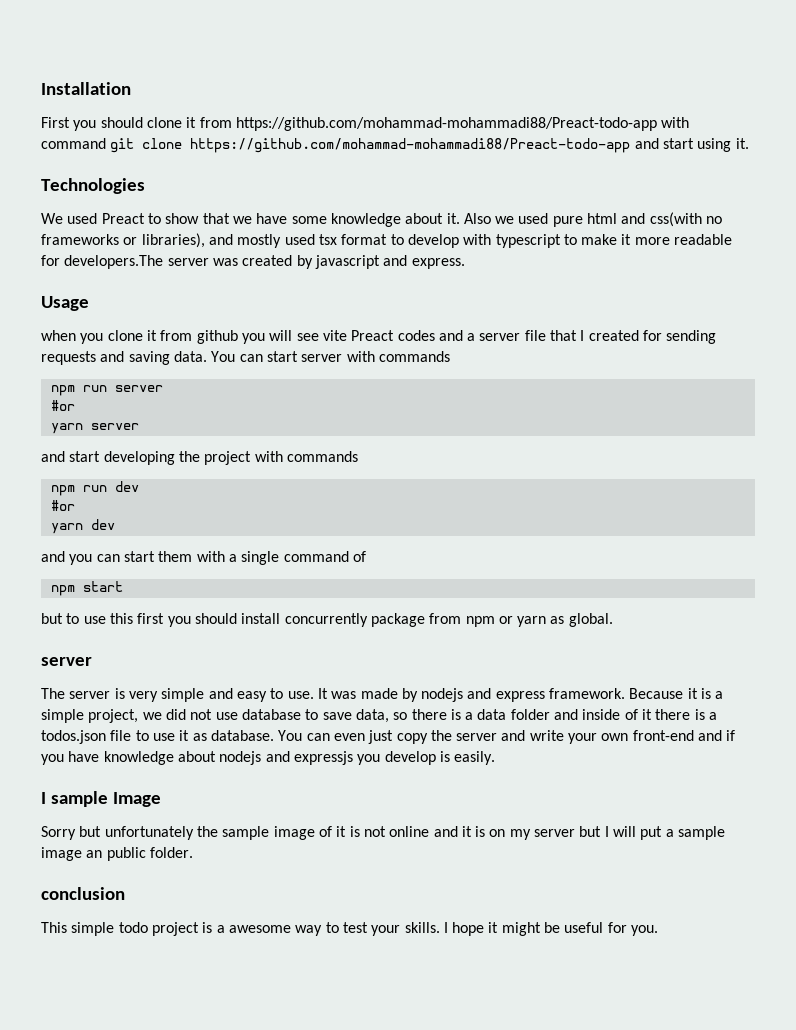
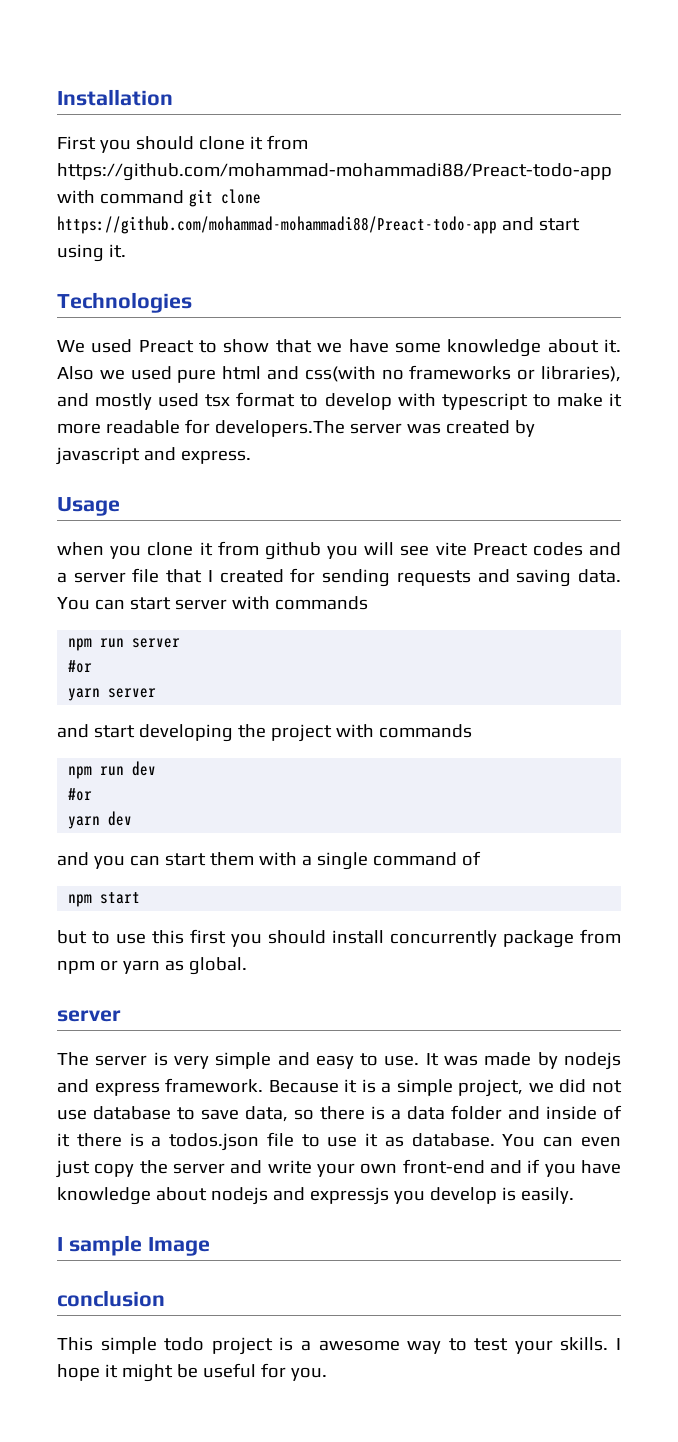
[41,826,726,840] [41,847,193,861] // Sorry but unfortunately the sample image of it is not online and it is on my server but I will put a sample image an public folder. -> (210, 1246) none

